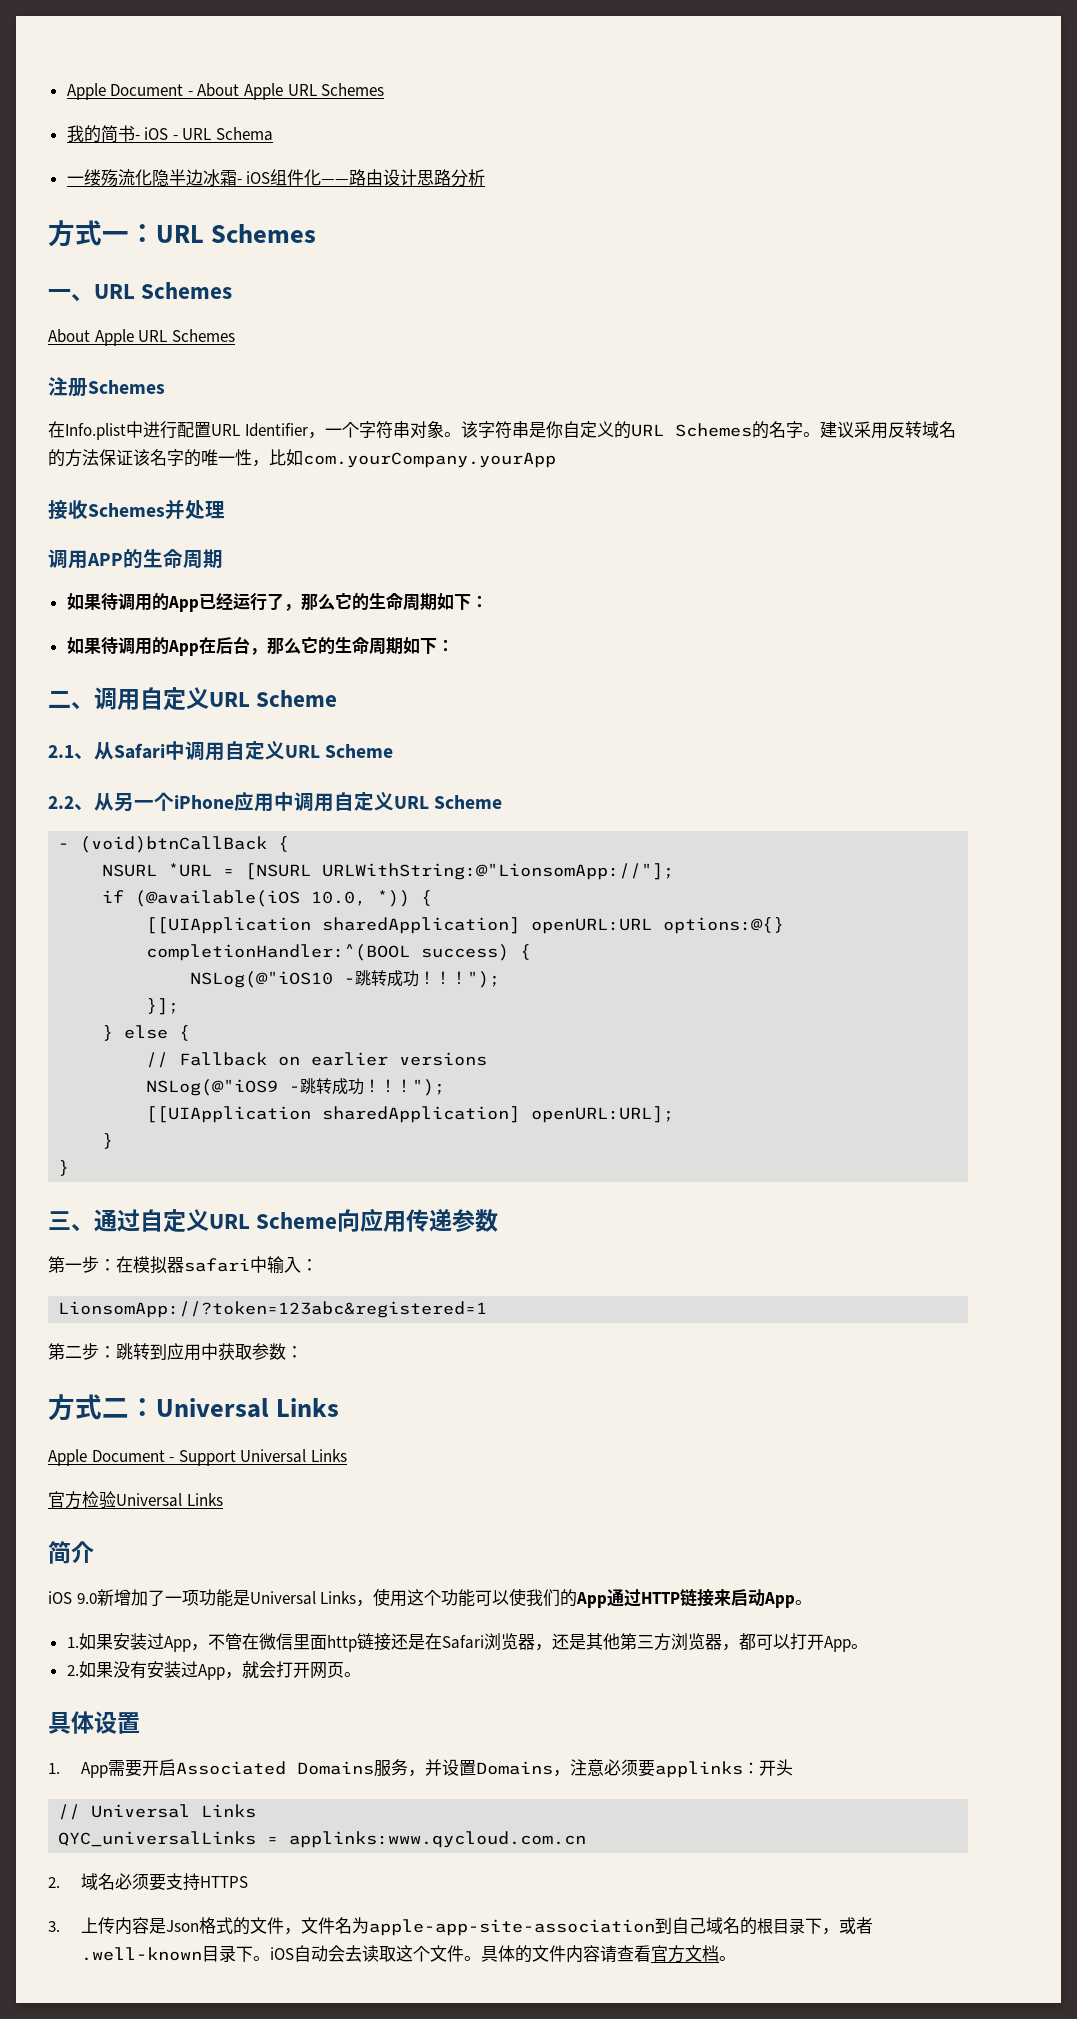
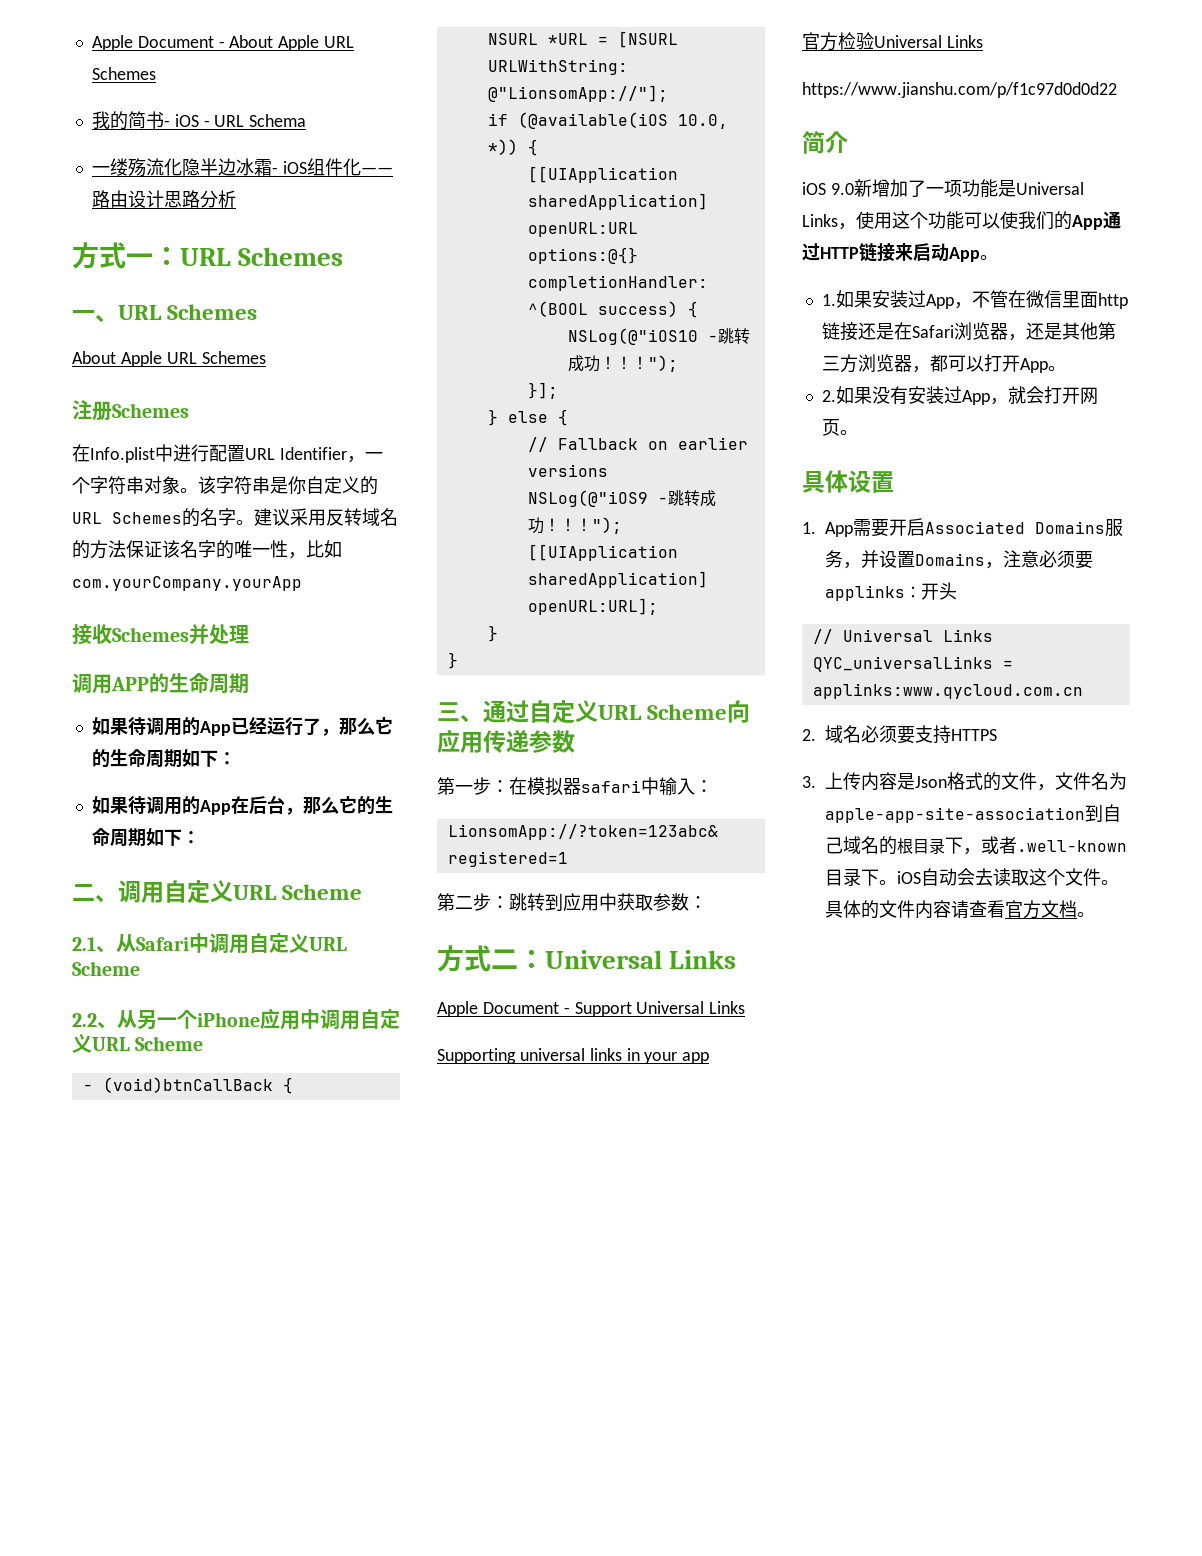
(347, 1455) none -> [437,1048,710,1064] // Supporting universal links in your app
(223, 1499) none -> [802,82,1117,98] // https://www.jianshu.com/p/f1c97d0d0d22

